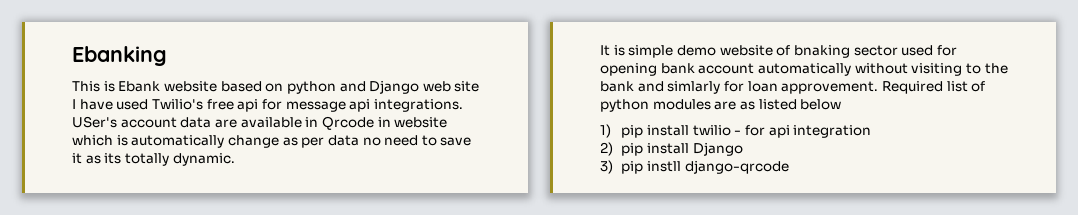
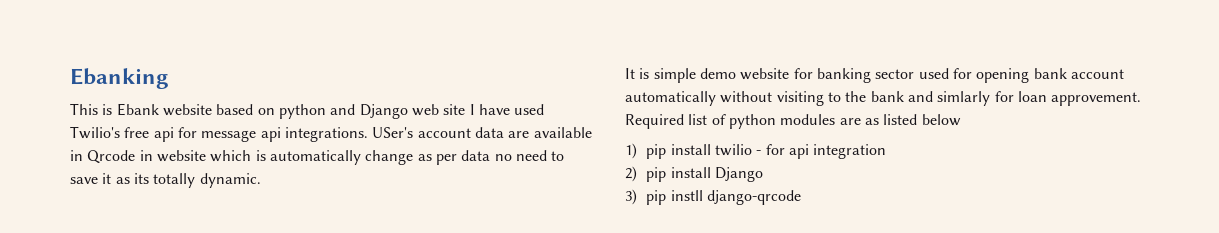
[776,45,850,58] of bnaking -> [793,68,871,83] for banking

